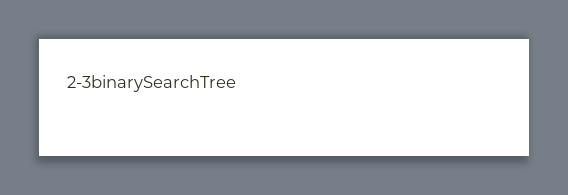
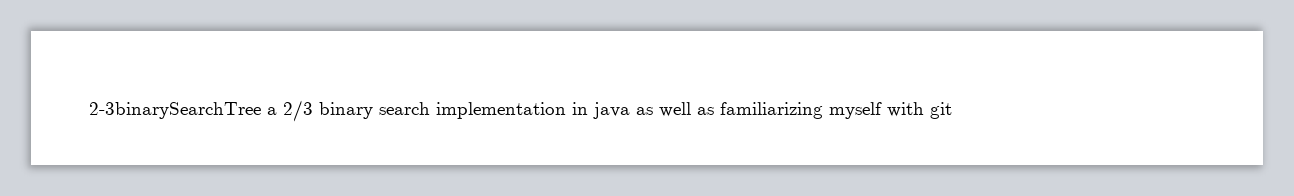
(236, 83) none -> [267,100,952,122] a 2/3 binary search implementation in java as well as familiarizing myself with git

